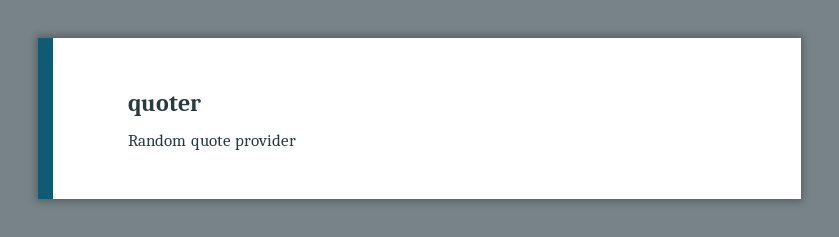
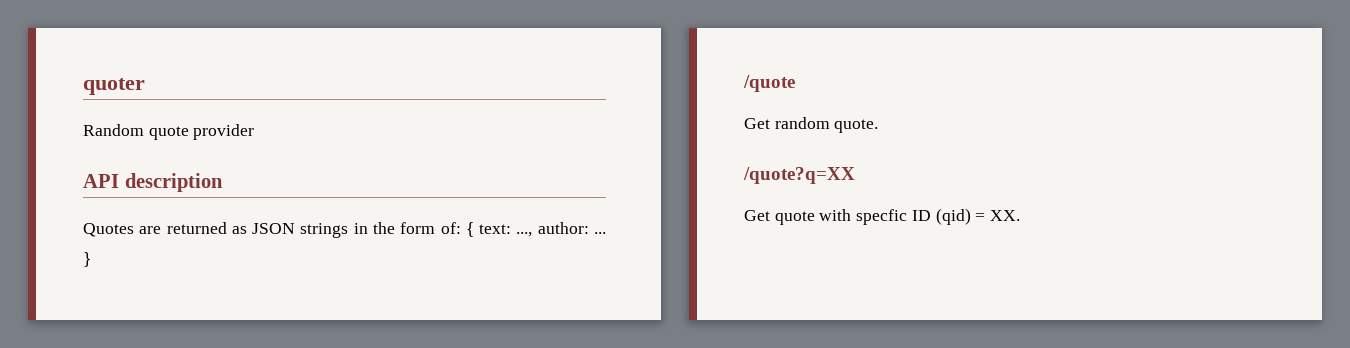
(297, 142) none -> [83,173,223,192] [83,222,606,238] [83,252,91,267] [743,75,795,92] [744,117,879,133] [743,167,855,184] [744,208,1021,225] // API description // Quotes are returned as JSON strings in the form of: { text: ..., author: ... } // /quote // Get random quote. // /quote?q=XX // Get quote with specfic ID (qid) = XX.

